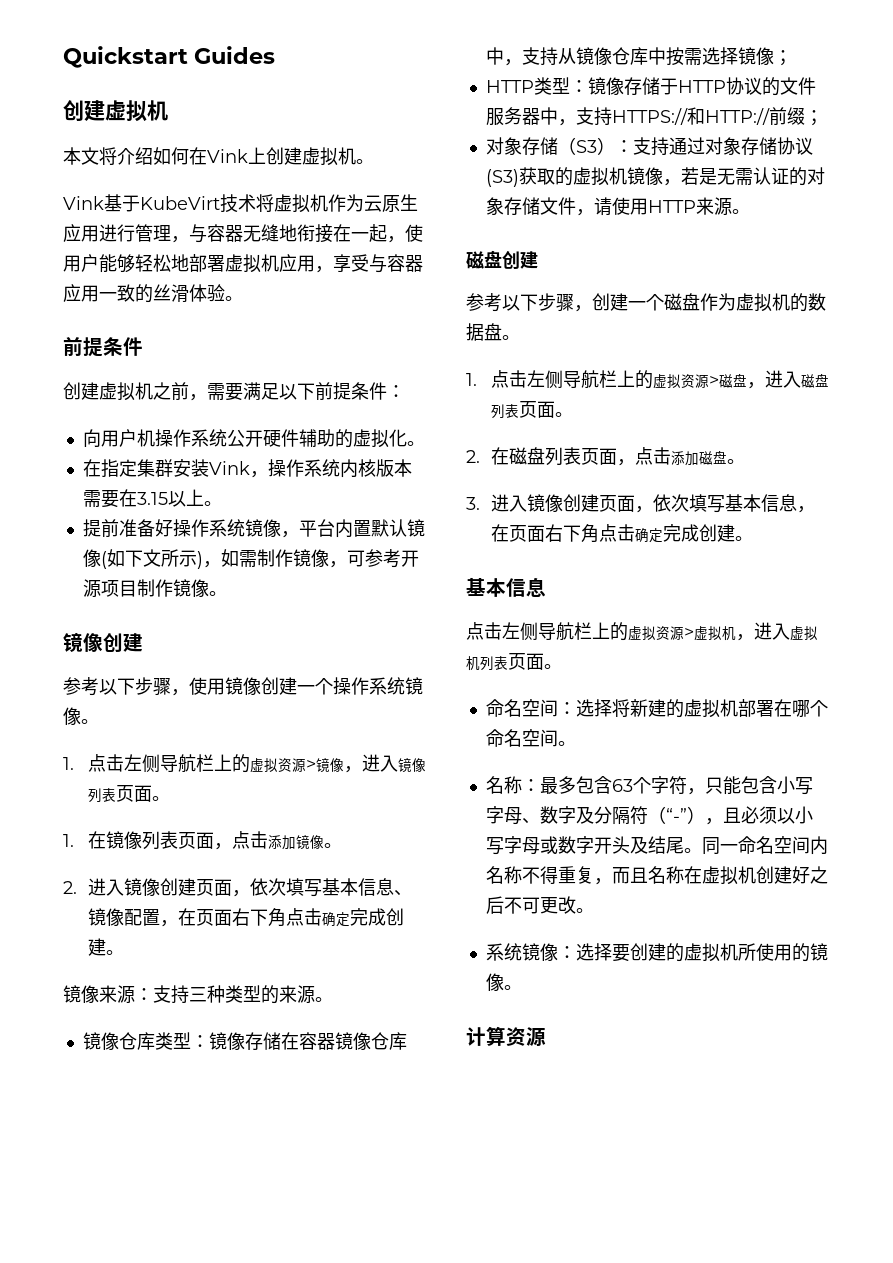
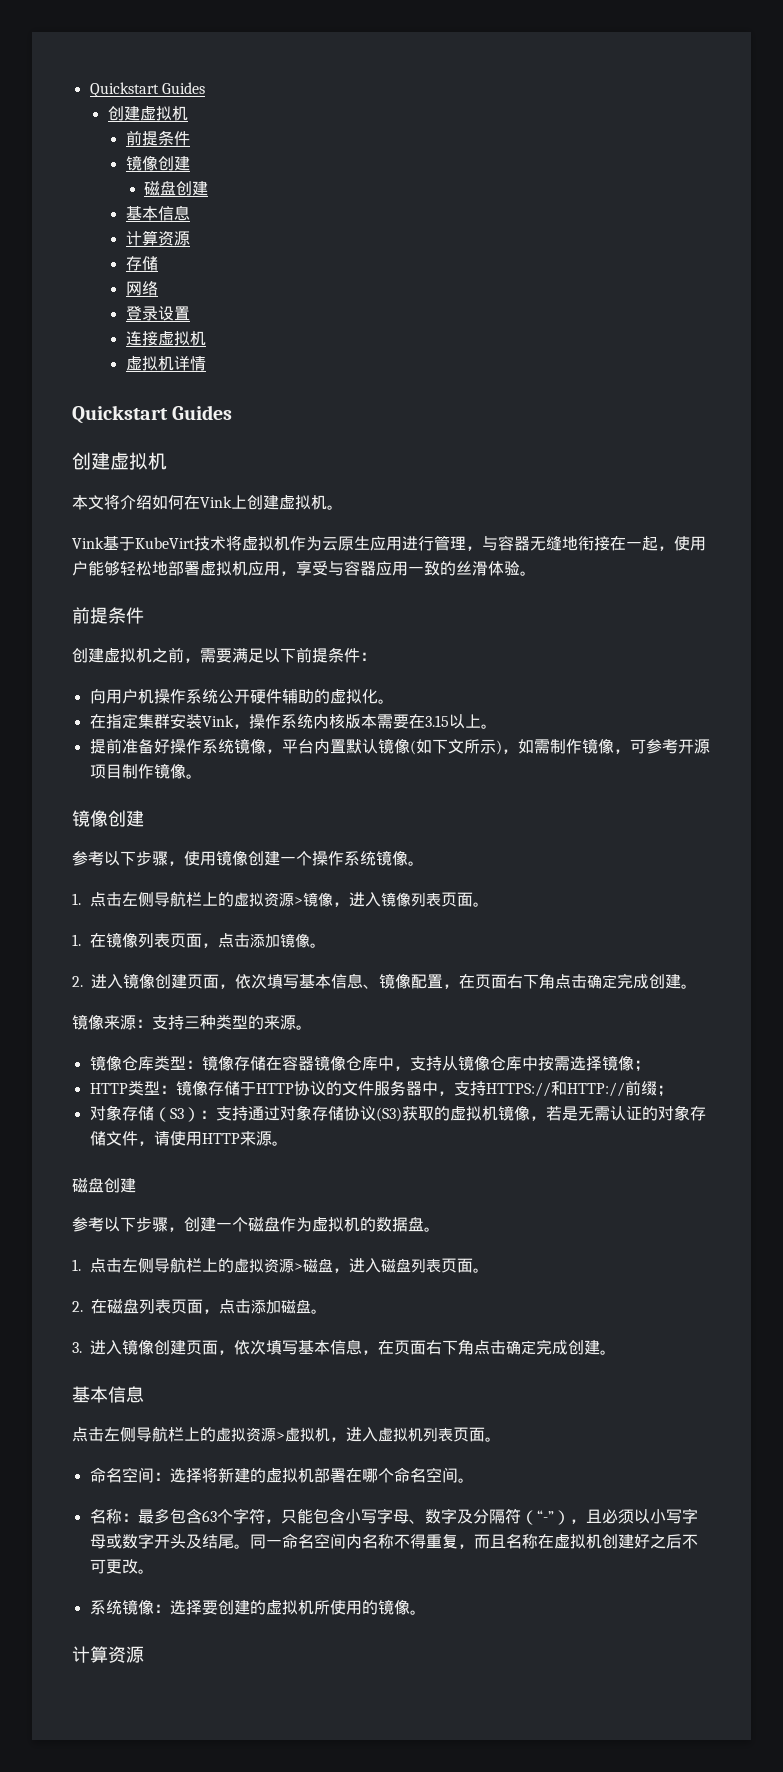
[63,46,276,68] [63,100,168,122] Quickstart Guides // 创建虚拟机 -> [89,82,205,97] [107,105,188,121] [125,130,190,146] [125,155,190,171] [143,181,208,196] [125,205,190,221] [125,230,190,246] [125,256,158,271] [125,281,158,296] [125,306,190,321] [125,330,206,346] [125,355,206,371] [72,405,233,424] [72,452,167,470] Quickstart Guides // 创建虚拟机 // 前提条件 // 镜像创建 // 磁盘创建 // 基本信息 // 计算资源 // 存储 // 网络 // 登录设置 // 连接虚拟机 // 虚拟机详情 // Quickstart Guides // 创建虚拟机

